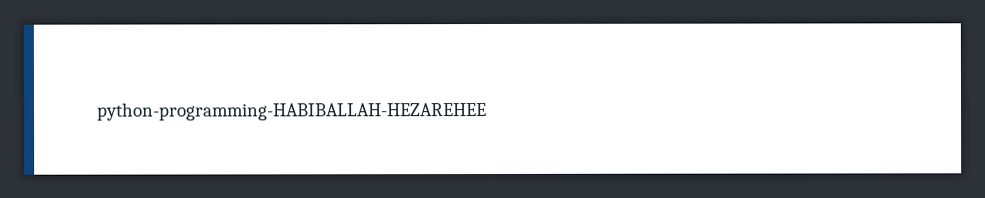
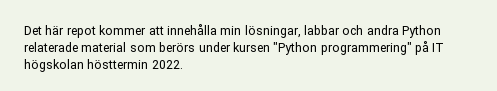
[97,102,487,121] python-programming-HABIBALLAH-HEZAREHEE -> [24,24,442,38] [24,41,445,55] [24,59,183,72] Det här repot kommer att innehålla min lösningar, labbar och andra Python relaterade material som berörs under kursen "Python programmering" på IT högskolan hösttermin 2022.

